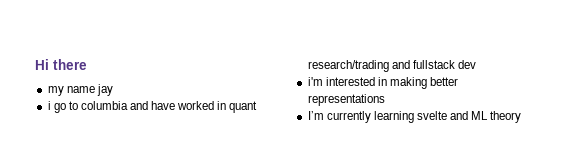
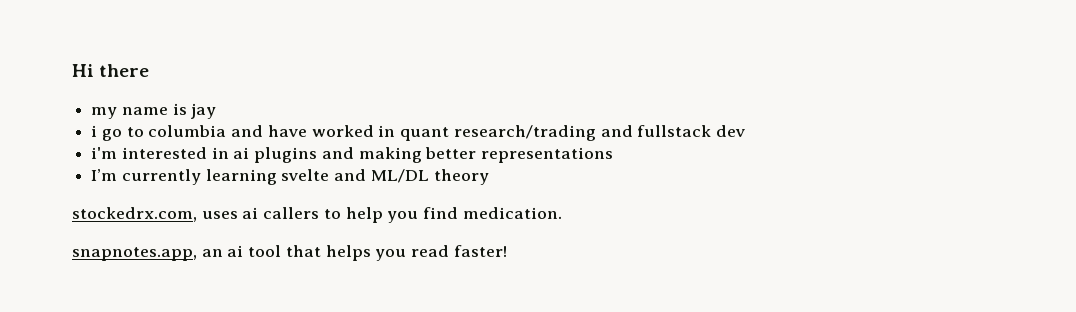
(95, 89) none -> [172,103,187,115] is
(387, 81) none -> [233,147,354,163] ai plugins and
[471,111,489,120] ML -> [370,169,429,183] ML/DL
(522, 117) none -> [72,207,562,223] [72,245,507,261] // stockedrx.com, uses ai callers to help you find medication. // snapnotes.app, an ai tool that helps you read faster!

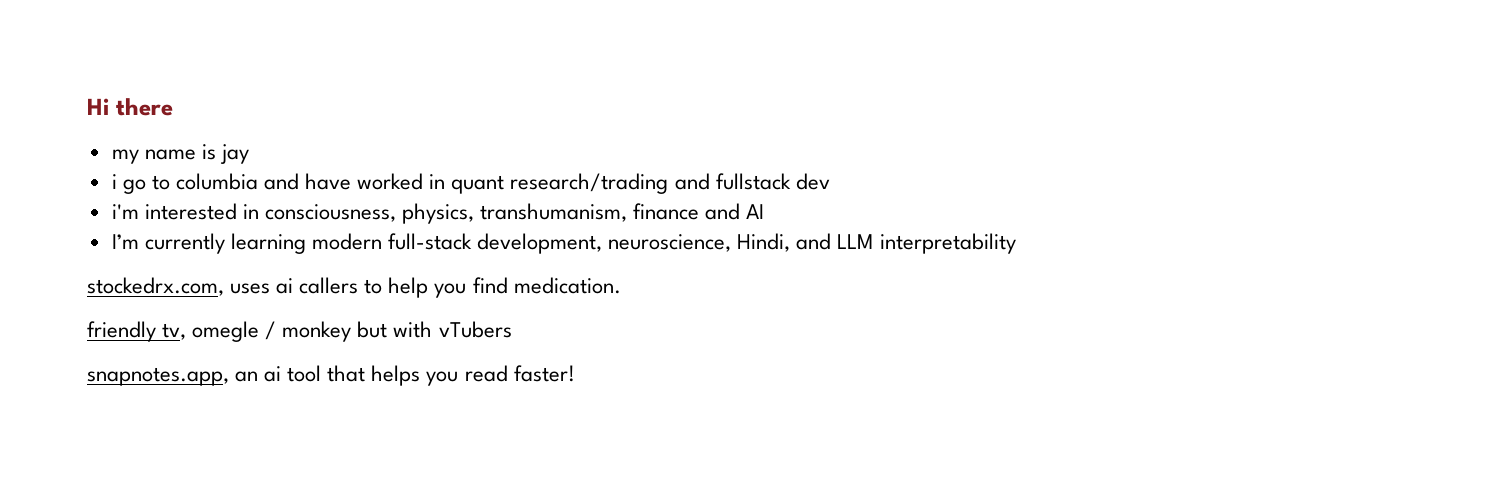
[233,147,614,163] [91,169,489,185] ai plugins and making better representations // I’m currently learning svelte and ML/DL theory -> [264,203,765,224] [111,233,1016,254] consciousness, physics, transhumanism, finance and AI // I’m currently learning modern full-stack development, neuroscience, Hindi, and LLM interpretability
(562, 213) none -> [87,321,512,342] // friendly tv, omegle / monkey but with vTubers

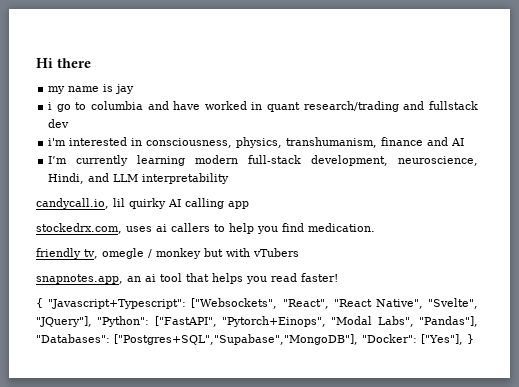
(1016, 243) none -> [36,198,249,209] // candycall.io, lil quirky AI calling app
(575, 373) none -> [36,298,479,309] [36,316,478,327] [36,334,474,345] // { "Javascript+Typescript": ["Websockets", "React", "React Native", "Svelte", "JQuery"], "Python": ["FastAPI", "Pytorch+Einops", "Modal Labs", "Pandas"], "Databases": ["Postgres+SQL","Supabase","MongoDB"], "Docker": ["Yes"], }

